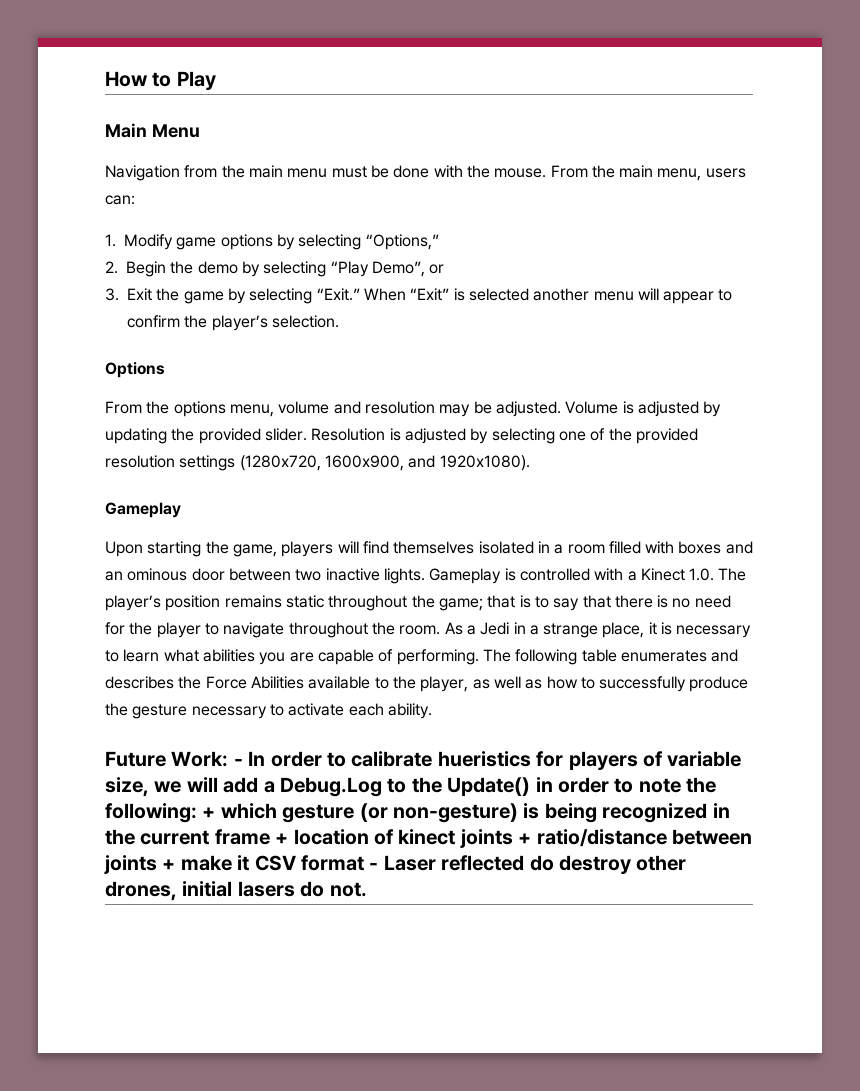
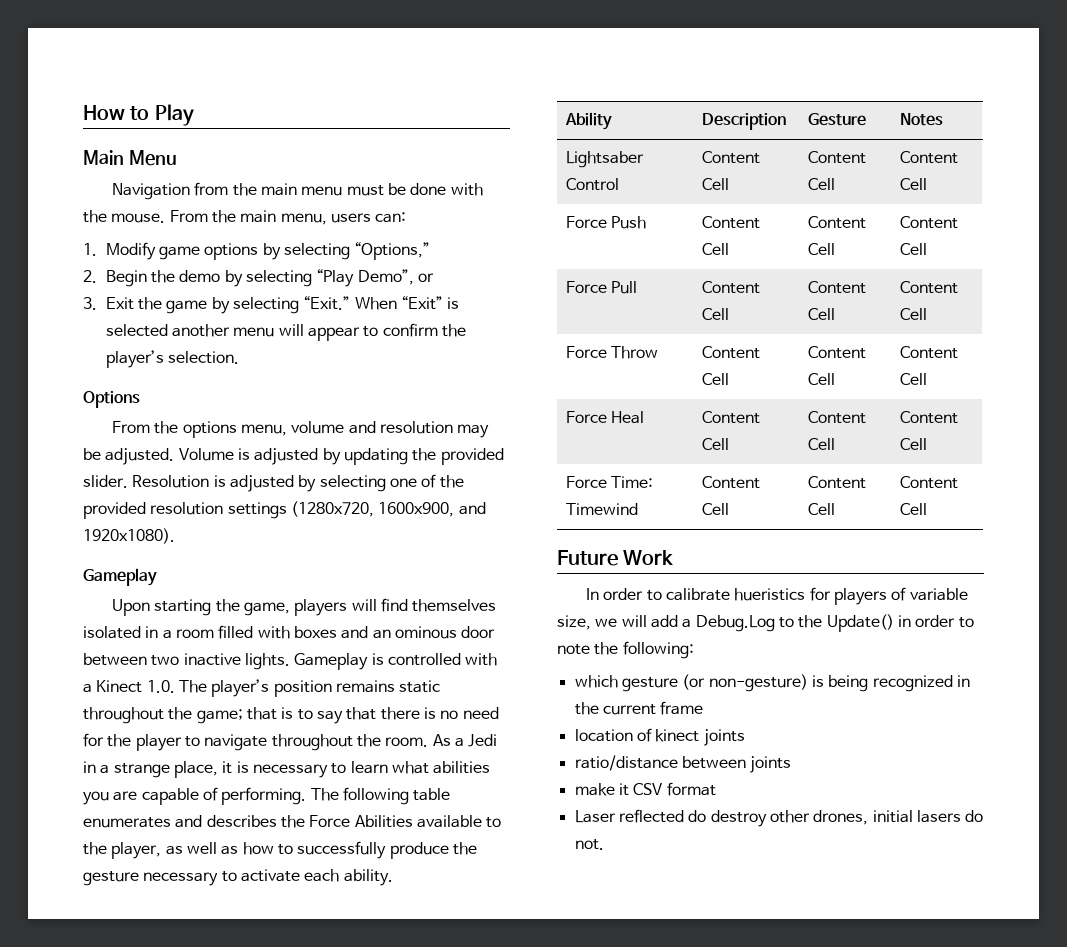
(432, 711) none -> [565,112,613,130] [702,113,787,130] [808,113,867,126] [900,113,944,126] [566,151,645,168] [566,178,620,191] [702,151,761,164] [702,178,730,190] [808,151,867,164] [808,178,836,190] [900,151,959,164] [900,178,928,190] [566,216,647,229] [702,216,761,229] [702,243,730,255] [808,216,867,229] [808,243,836,255] [900,216,959,229] [900,243,928,255] [566,281,638,294] [702,281,761,294] [702,308,730,320] [808,281,867,294] [808,308,836,320] [900,281,959,294] [900,308,928,320] [566,346,659,359] [702,346,761,359] [702,373,730,385] [808,346,867,359] [808,373,836,385] [900,346,959,359] [900,373,928,385] [566,411,645,424] [702,411,761,424] [702,438,730,450] [808,411,867,424] [808,438,836,450] [900,411,959,424] [900,438,928,450] [566,476,654,488] [566,503,639,515] [702,476,761,489] [702,503,730,515] [808,476,867,489] [808,503,836,515] [900,476,959,489] [900,503,928,515] // Ability | Description | Gesture | Notes // Lightsaber Control | Content Cell | Content Cell | Content Cell // Force Push | Content Cell | Content Cell | Content Cell // Force Pull | Content Cell | Content Cell | Content Cell // Force Throw | Content Cell | Content Cell | Content Cell // Force Heal | Content Cell | Content Cell | Content Cell // Force Time: Timewind | Content Cell | Content Cell | Content Cell
[171,751,243,767] Work: - -> [623,550,674,565] Work //
[202,807,216,818] + -> (694, 650) //
[275,833,289,844] + -> (704, 708) //
[518,833,532,844] + -> (745, 737) //
[162,859,176,870] + -> (792, 764) //
[369,863,379,870] - -> (716, 789) //

